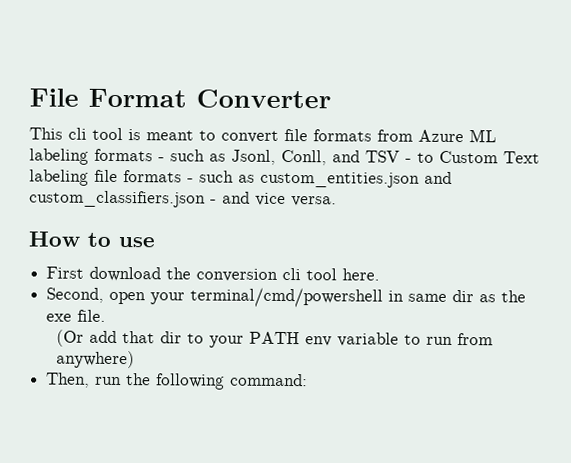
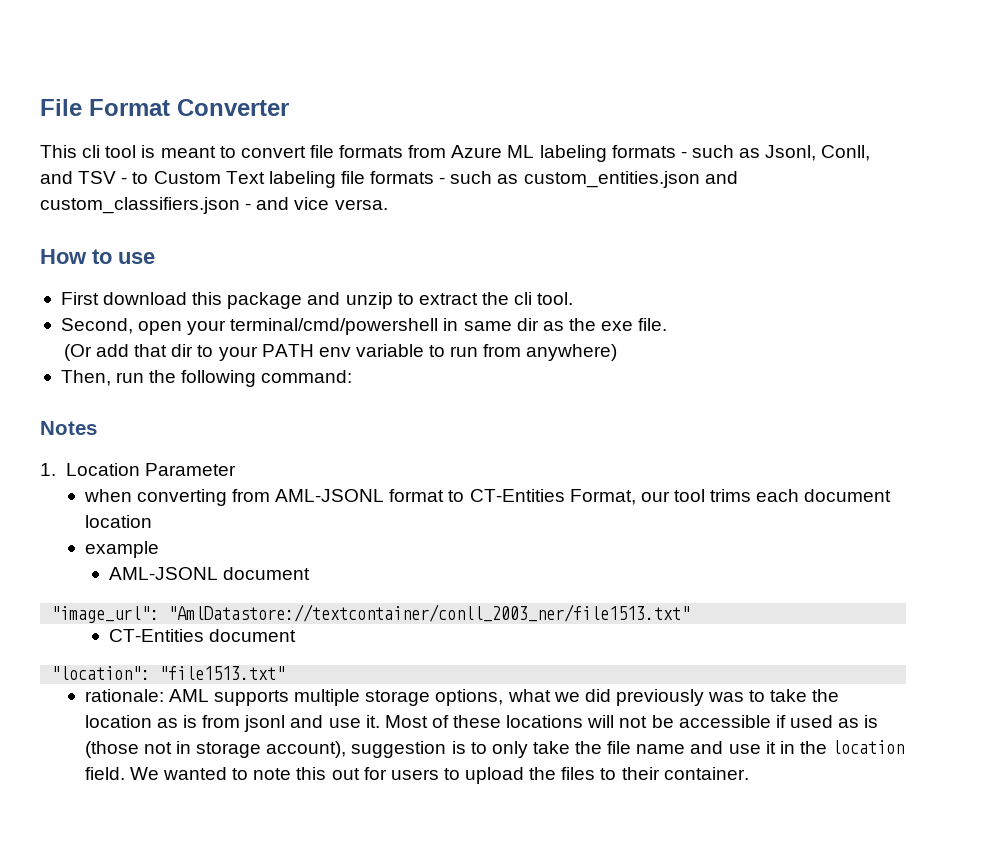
[166,267,381,282] the conversion cli tool here. -> [192,292,574,309] this package and unzip to extract the cli tool.
(309, 380) none -> [40,421,97,435] [40,463,236,476] [83,489,892,506] [84,515,152,528] [84,541,159,558] [108,567,310,580] [51,604,691,623] [108,629,296,642] [51,666,286,680] [84,689,840,706] [84,715,879,732] [84,740,905,758] [84,767,749,784] // Notes // 1. Location Parameter // when converting from AML-JSONL format to CT-Entities Format, our tool trims each document location // example // AML-JSONL document // "image_url": "AmlDatastore://textcontainer/conll_2003_ner/file1513.txt" // CT-Entities document // "location": "file1513.txt" // rationale: AML supports multiple storage options, what we did previously was to take the location as is from jsonl and use it. Most of these locations will not be accessible if used as is (those not in storage account), suggestion is to only take the file name and use it in the location field. We wanted to note this out for users to upload the files to their container.

